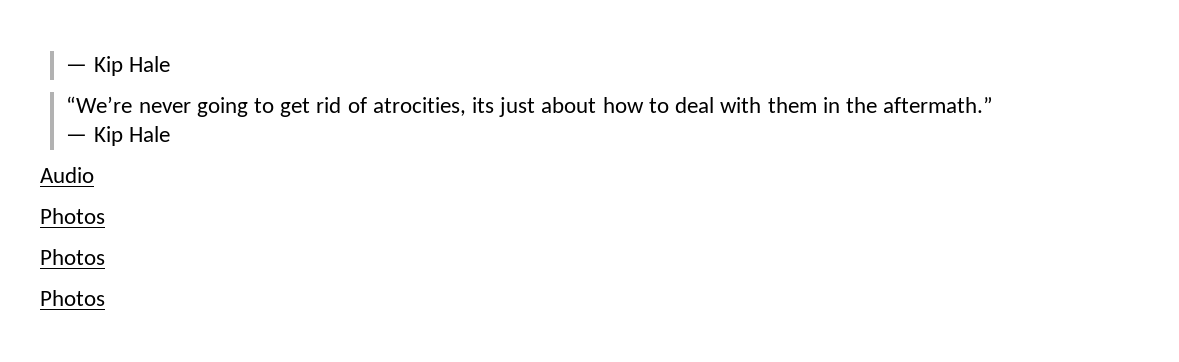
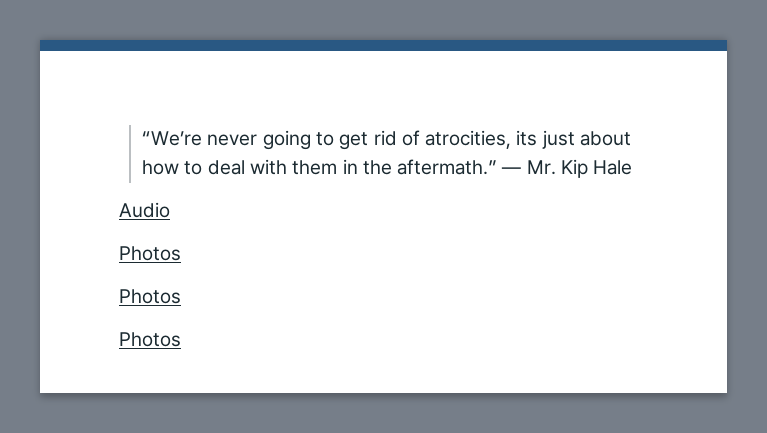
[66,56,170,76] — Kip Hale // -> (142, 138) none
[66,134,88,142] // — -> [501,160,556,175] — Mr.

